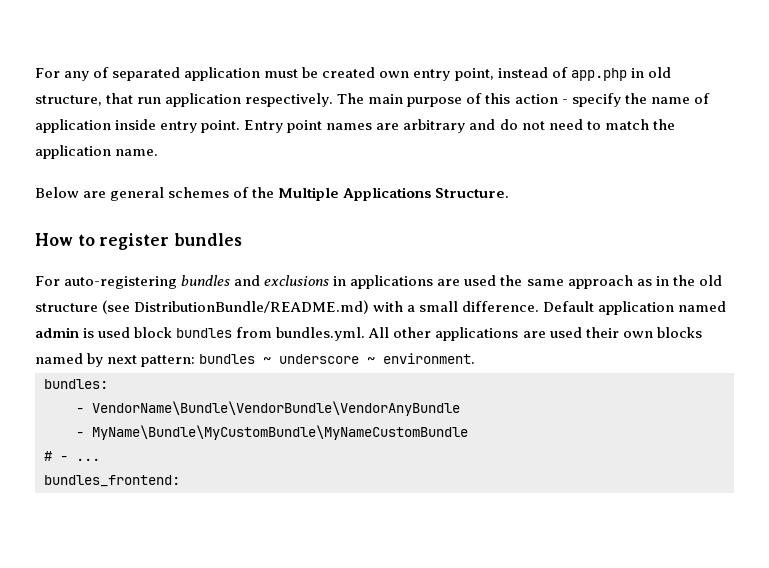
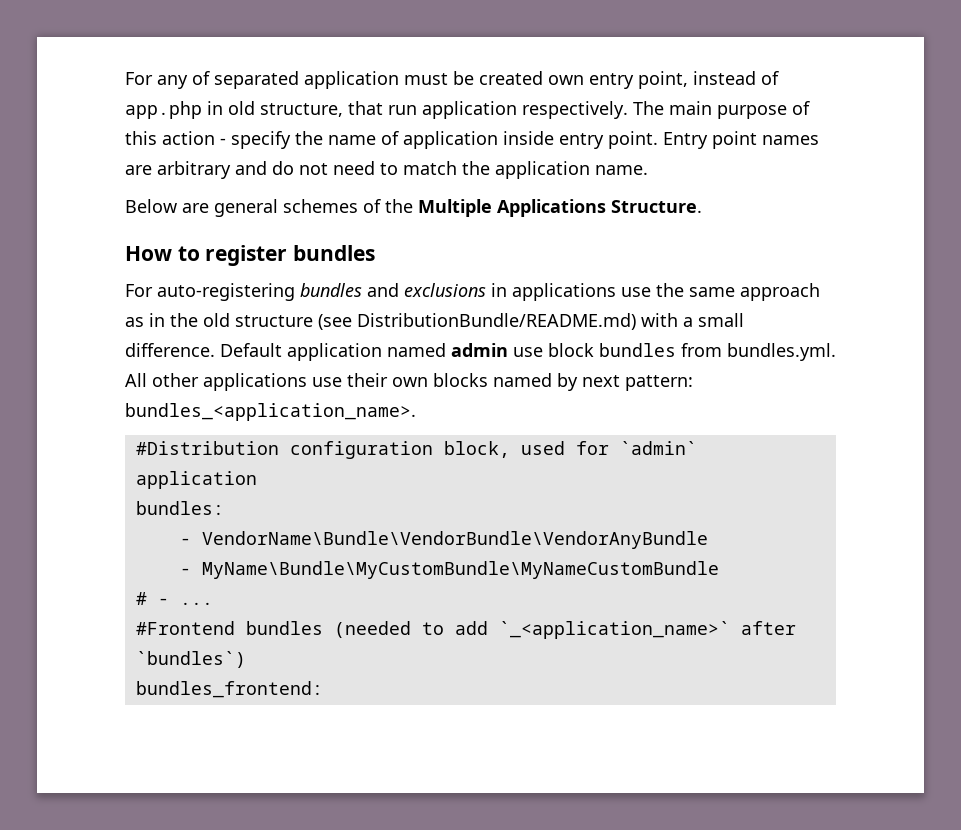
[437,275,497,286] are used -> [621,287,651,297] use
[83,327,131,338] is used -> [513,347,543,357] use
[522,327,582,338] are used -> [312,377,342,387] use
[199,353,476,364] bundles ~ underscore ~ environment. -> [125,403,416,421] [135,441,697,459] [135,471,257,489] bundles_<application_name>. // #Distribution configuration block, used for `admin` application
(100, 459) none -> [135,621,796,639] [135,651,246,668] // #Frontend bundles (needed to add `_<application_name>` after `bundles`)

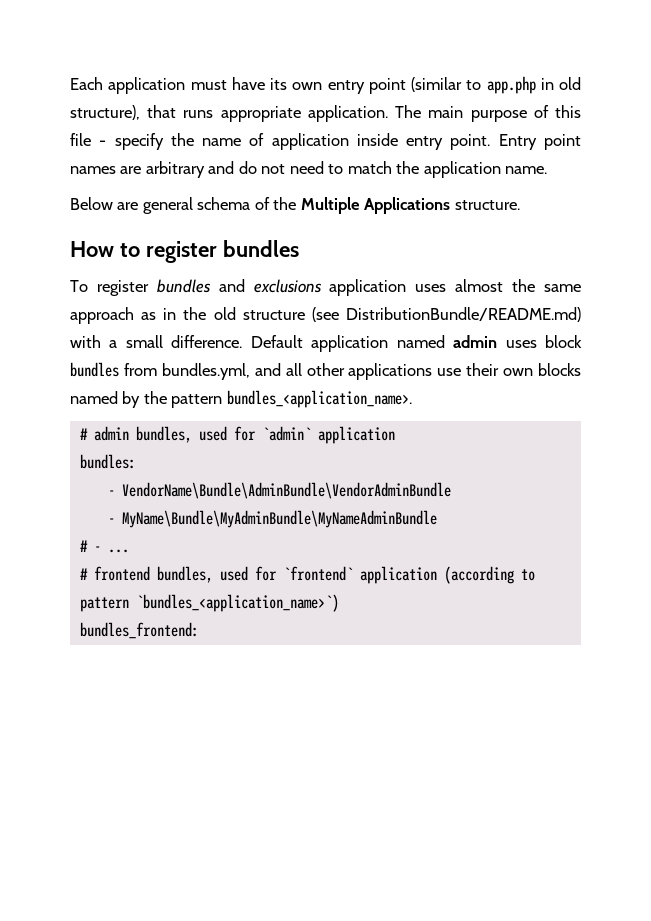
[125,71,779,89] [125,101,628,119] For any of separated application must be created own entry point, instead of app.php in old structure, that run application respectively. -> [70,76,581,94] [70,105,388,122] Each application must have its own entry point (similar to app.php in old structure), that runs appropriate application.
[162,131,215,145] action -> [70,133,91,146] file
[283,199,358,213] schemes -> [197,197,251,210] schema
[611,200,702,213] Structure. -> [454,200,520,210] structure.
[125,283,295,301] For auto-registering -> [70,280,149,296] To register
[491,283,651,301] in applications use -> [329,279,504,296] application uses almost
[513,347,543,357] use -> [505,340,537,348] uses
[727,343,836,361] [125,373,147,387] bundles.yml. All -> [161,363,302,380] bundles.yml, and all
[582,375,693,391] next pattern: -> [143,391,223,408] the pattern
[135,441,510,459] #Distribution configuration block, -> [79,426,192,443] # admin bundles,
[201,531,708,549] [179,561,719,579] VendorName\Bundle\VendorBundle\VendorAnyBundle // - MyName\Bundle\MyCustomBundle\MyNameCustomBundle -> [121,482,451,499] [107,510,437,528] VendorName\Bundle\AdminBundle\VendorAdminBundle // - MyName\Bundle\MyAdminBundle\MyNameAdminBundle
[135,621,796,639] [135,651,246,668] #Frontend bundles (needed to add `_<application_name>` after `bundles`) -> [79,566,535,584] [79,594,339,612] # frontend bundles, used for `frontend` application (according to pattern `bundles_<application_name>`)

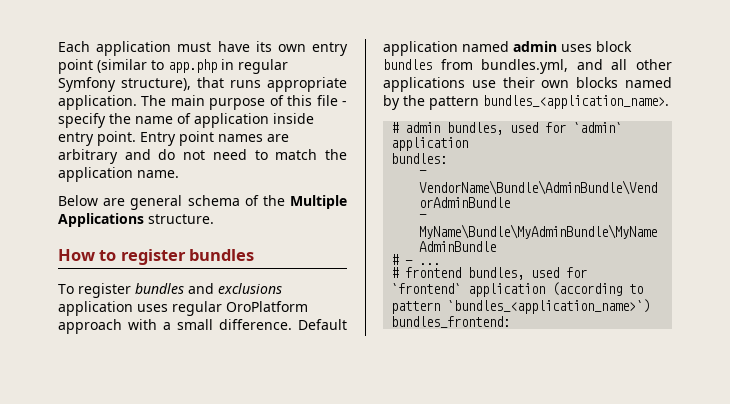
[559,77,581,90] old -> [238,59,288,74] [58,77,116,92] regular Symfony
[455,279,581,292] [70,307,581,324] almost the same approach as in the old structure (see DistributionBundle/README.md) -> [172,301,308,316] [58,319,122,334] regular OroPlatform approach

